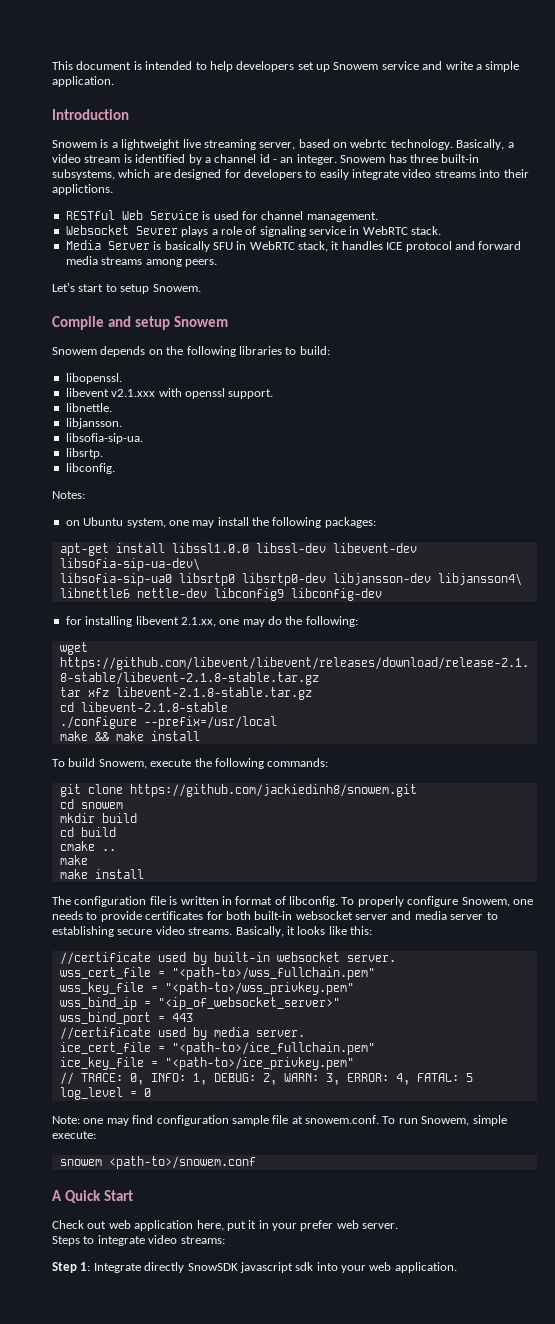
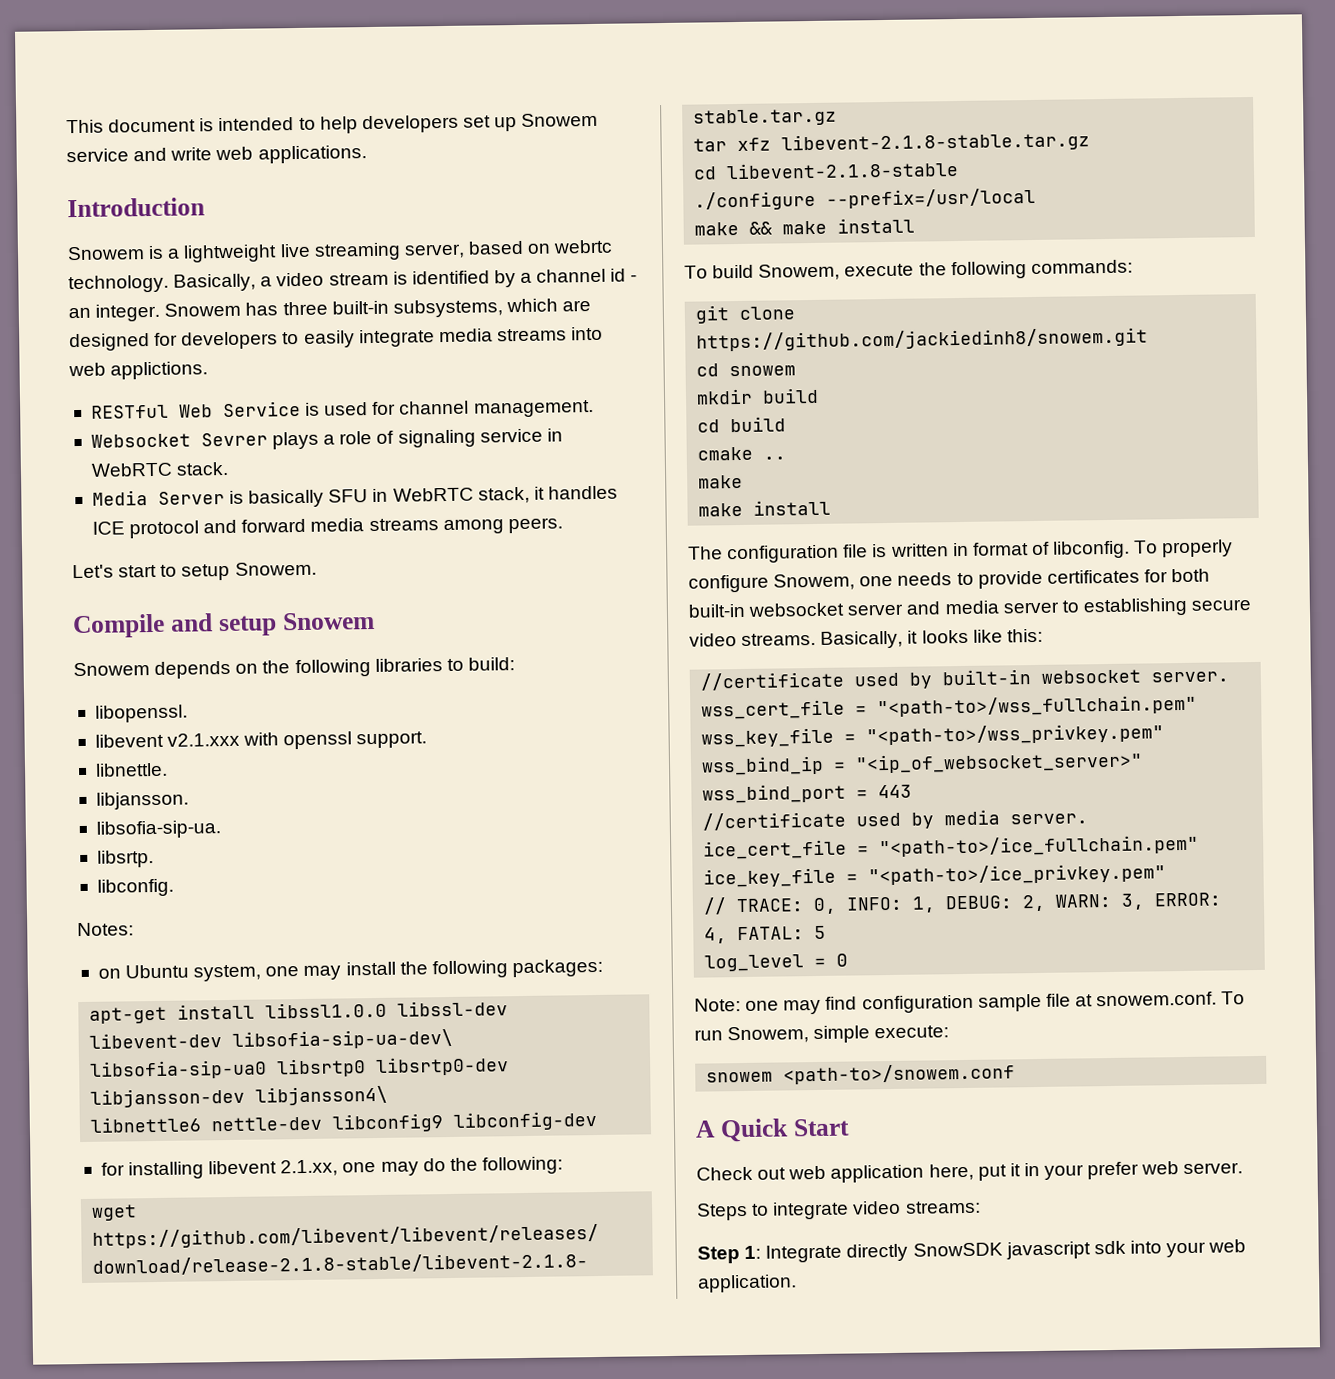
[475,61,520,72] [52,76,114,87] a simple application. -> [215,145,367,164] web applications.
[402,169,432,178] video -> [438,328,493,343] media
[503,169,529,178] their -> [68,362,106,377] web

